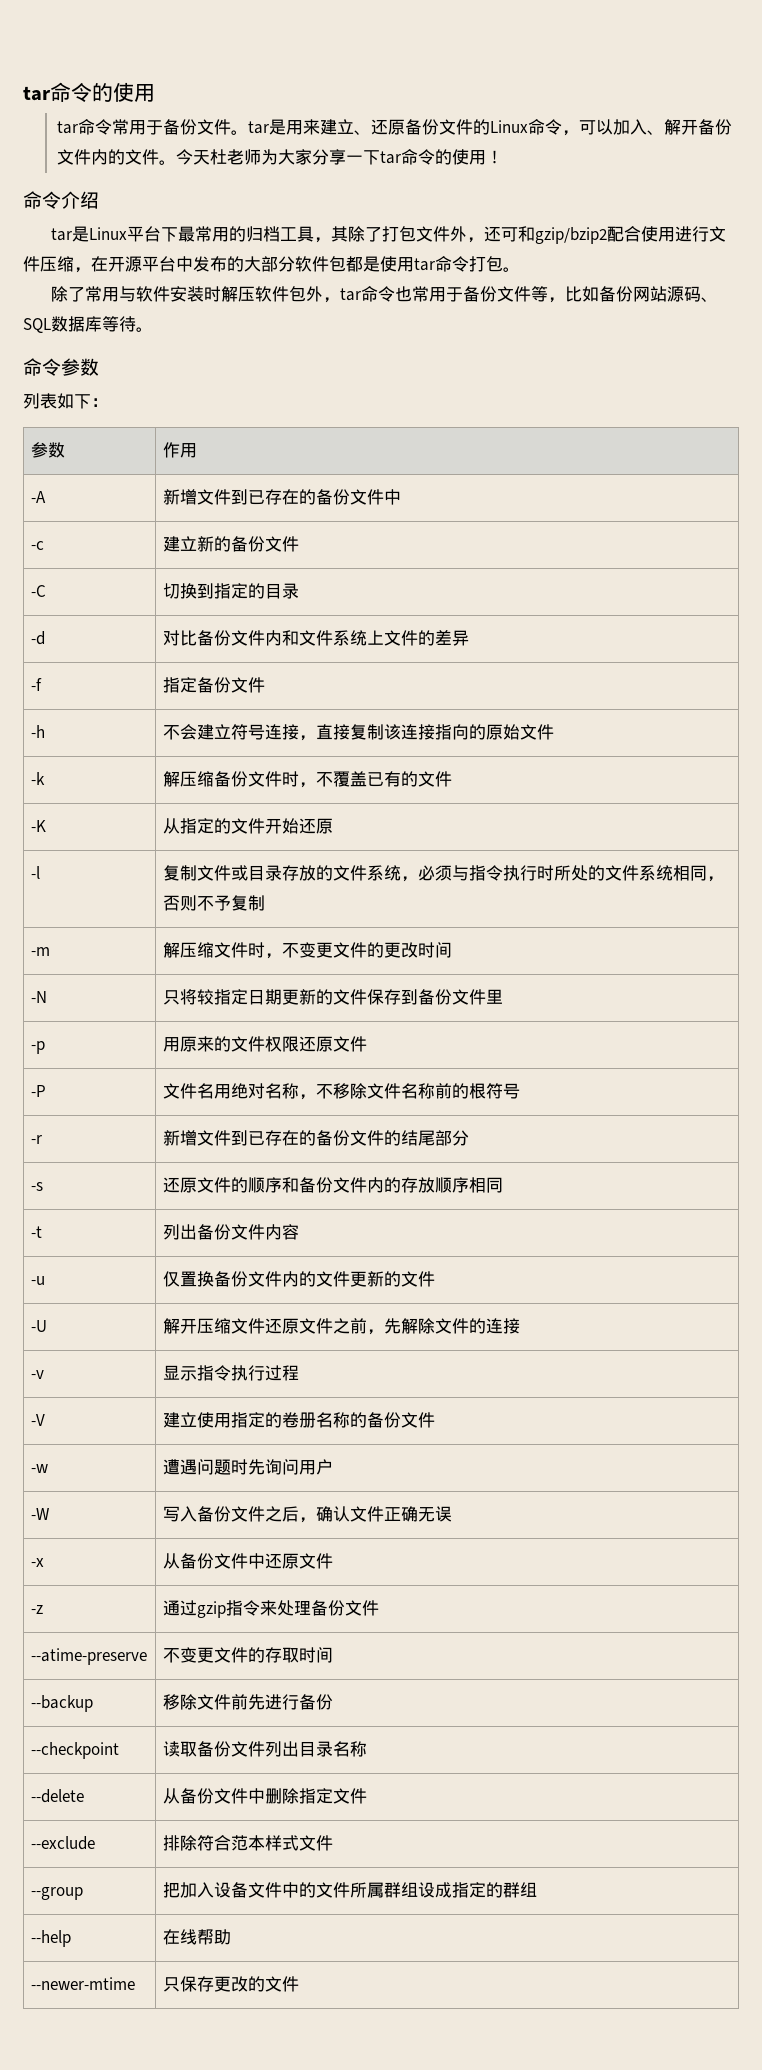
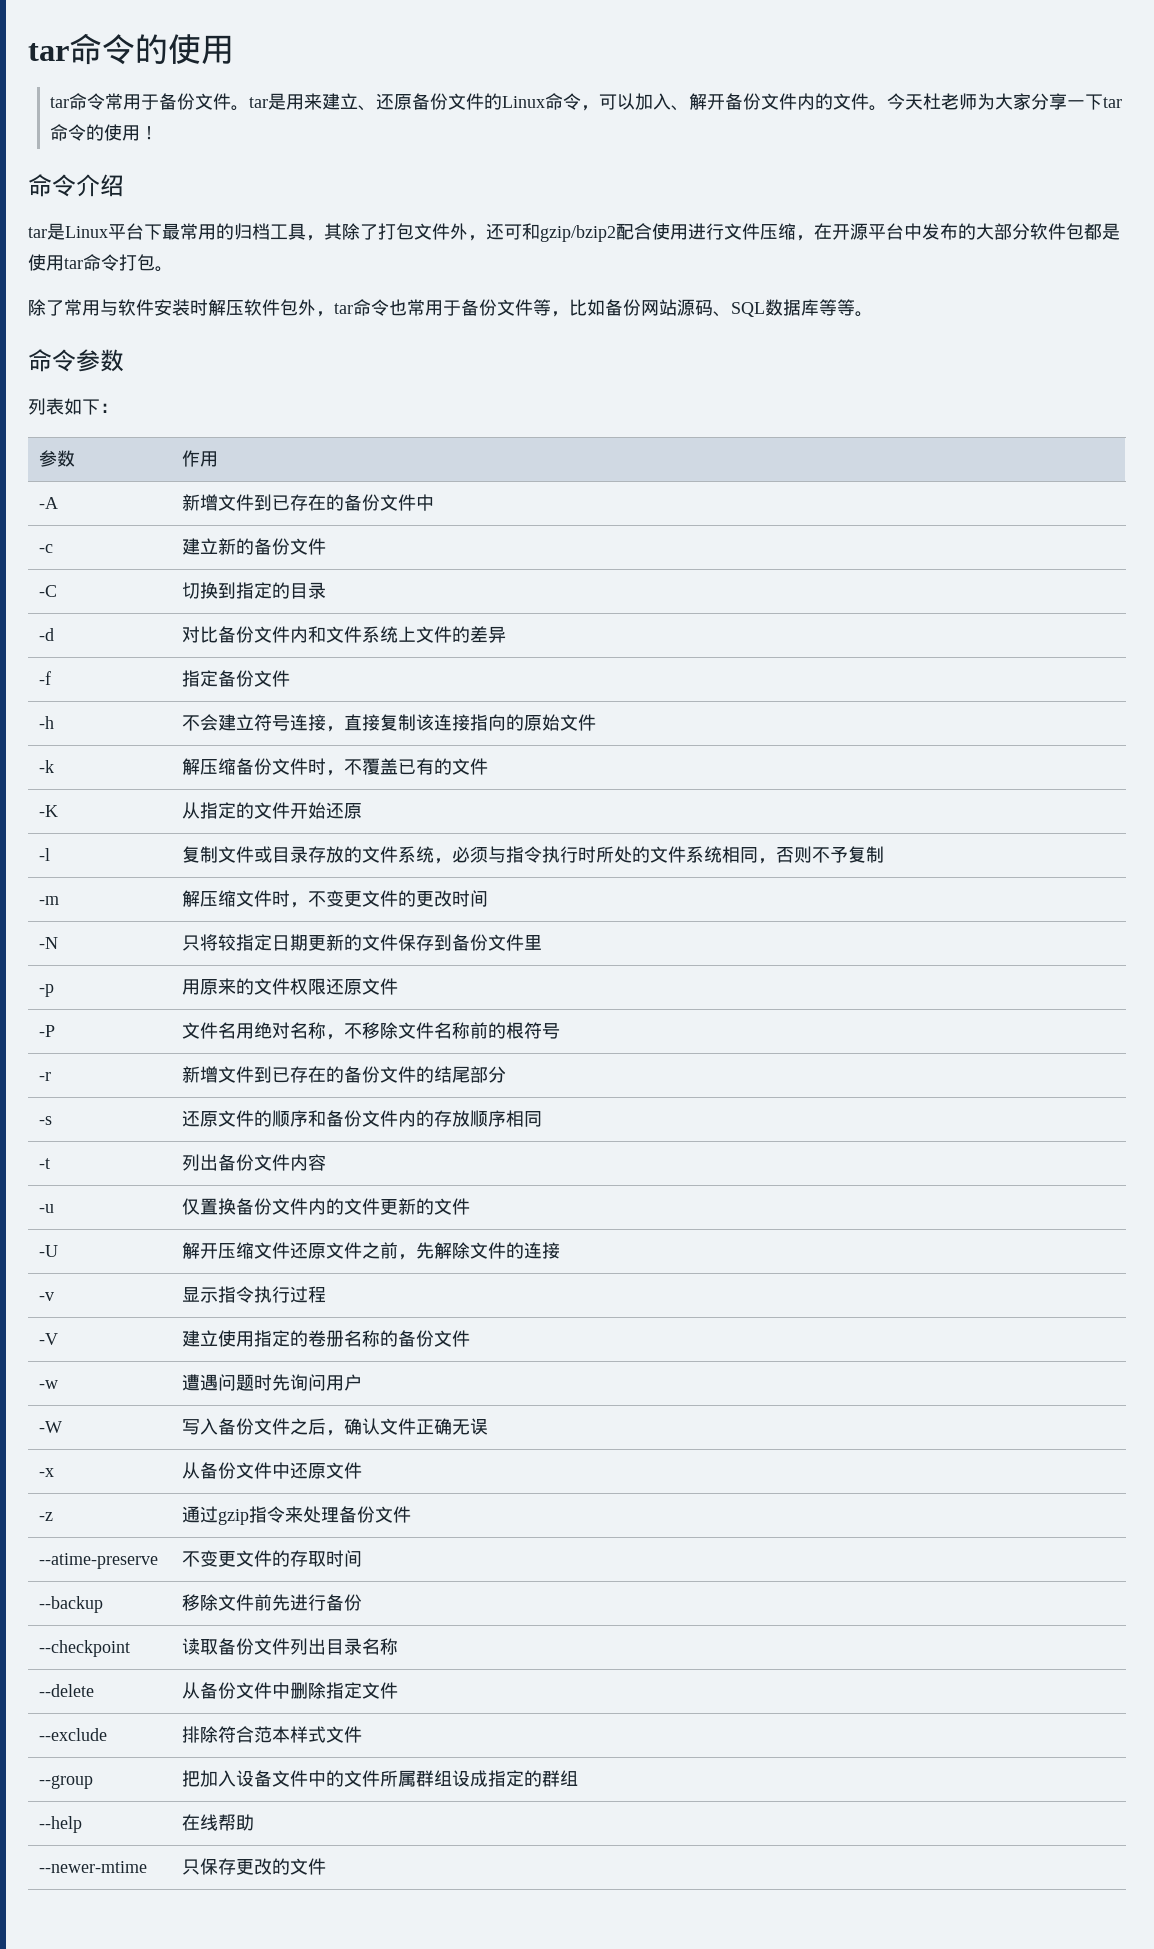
[119,316,136,332] 待 -> [837,299,855,316] 等

